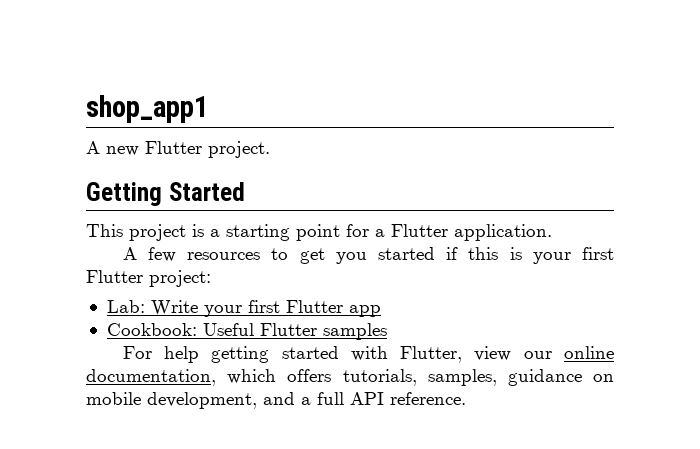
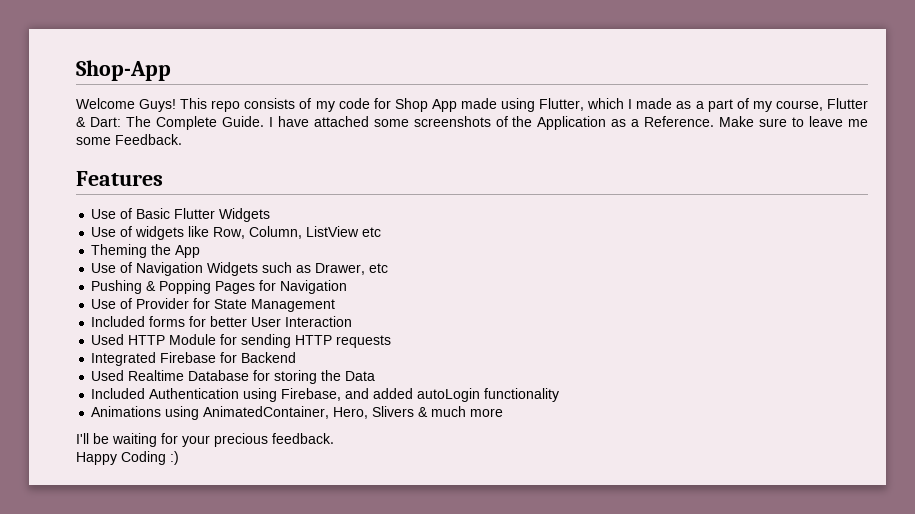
[86,95,209,123] [86,141,270,158] [86,182,245,206] [86,224,552,241] [122,247,614,264] [86,270,211,287] [106,300,381,317] [106,323,387,340] [122,346,614,363] [86,369,614,386] [86,392,466,409] shop_app1 // A new Flutter project. // Getting Started // This project is a starting point for a Flutter application. // A few resources to get you started if this is your first Flutter project: // Lab: Write your first Flutter app // Cookbook: Useful Flutter samples // For help getting started with Flutter, view our online documentation, which offers tutorials, samples, guidance on mobile development, and a full API reference. -> [76,60,171,81] [76,98,868,112] [76,116,869,130] [76,134,182,145] [76,171,163,186] [91,208,271,222] [91,226,382,240] [91,244,201,258] [91,262,389,276] [91,280,348,294] [91,298,336,312] [91,316,353,327] [91,334,392,348] [91,352,297,366] [91,370,376,384] [91,388,560,402] [91,406,504,420] [76,433,334,447] [76,451,179,465] Shop-App // Welcome Guys! This repo consists of my code for Shop App made using Flutter, which I made as a part of my course, Flutter & Dart: The Complete Guide. I have attached some screenshots of the Application as a Reference. Make sure to leave me some Feedback. // Features // Use of Basic Flutter Widgets // Use of widgets like Row, Column, ListView etc // Theming the App // Use of Navigation Widgets such as Drawer, etc // Pushing & Popping Pages for Navigation // Use of Provider for State Management // Included forms for better User Interaction // Used HTTP Module for sending HTTP requests // Integrated Firebase for Backend // Used Realtime Database for storing the Data // Included Authentication using Firebase, and added autoLogin functionality // Animations using AnimatedContainer, Hero, Slivers & much more // I'll be waiting for your precious feedback. // Happy Coding :)

